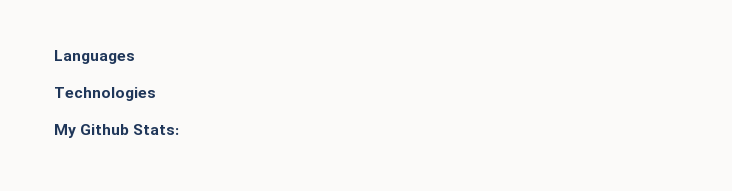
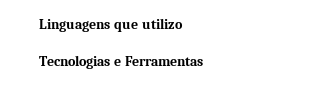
[54,50,135,64] [54,87,156,101] [54,124,180,138] Languages // Technologies // My Github Stats: -> [39,18,183,32] [39,55,203,69] Linguagens que utilizo // Tecnologias e Ferramentas

